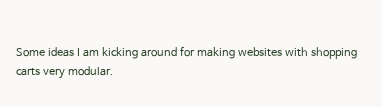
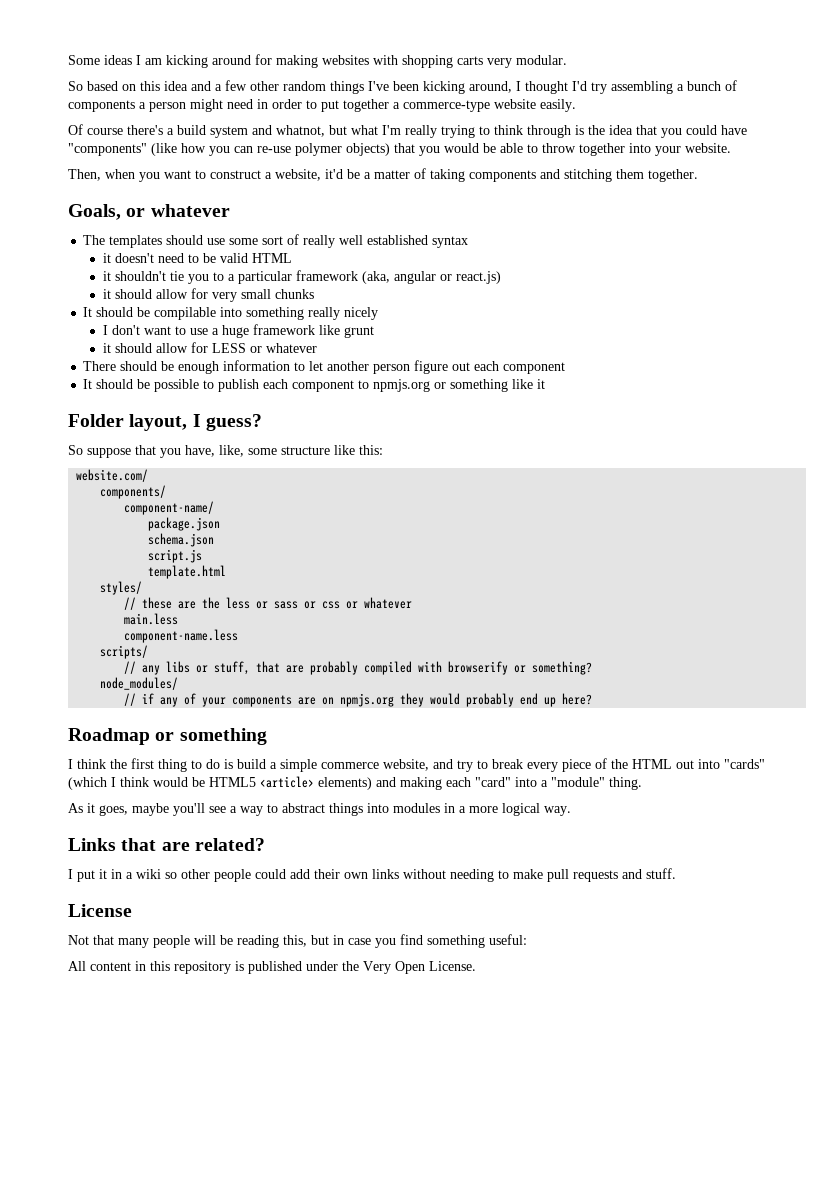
(113, 71) none -> [68,80,737,94] [68,99,576,112] [68,124,747,138] [68,143,731,156] [68,168,698,182] [68,204,230,220] [83,234,469,248] [103,253,293,263] [103,270,502,284] [103,288,315,302] [83,307,379,320] [103,324,375,338] [103,342,318,353] [83,360,566,374] [83,379,546,392] [68,414,262,431] [68,445,383,458] [76,469,149,482] [100,485,167,499] [124,501,215,515] [148,517,221,531] [148,533,215,547] [148,549,203,563] [148,565,227,579] [100,581,143,595] [124,597,413,610] [124,613,179,625] [124,629,239,643] [100,645,149,659] [124,661,593,675] [100,677,179,690] [124,693,593,707] [68,728,267,745] [68,758,765,772] [68,776,642,790] [68,803,571,816] [68,838,265,851] [68,868,676,882] [68,904,132,917] [68,934,527,948] [68,961,476,974] // So based on this idea and a few other random things I've been kicking around, I thought I'd try assembling a bunch of components a person might need in order to put together a commerce-type website easily. // Of course there's a build system and whatnot, but what I'm really trying to think through is the idea that you could have "components" (like how you can re-use polymer objects) that you would be able to throw together into your website. // Then, when you want to construct a website, it'd be a matter of taking components and stitching them together. // Goals, or whatever // The templates should use some sort of really well established syntax // it doesn't need to be valid HTML // it shouldn't tie you to a particular framework (aka, angular or react.js) // it should allow for very small chunks // It should be compilable into something really nicely // I don't want to use a huge framework like grunt // it should allow for LESS or whatever // There should be enough information to let another person figure out each component // It should be possible to publish each component to npmjs.org or something like it // Folder layout, I guess? // So suppose that you have, like, some structure like this: // website.com/ // components/ // component-name/ // package.json // schema.json // script.js // template.html // styles/ // // these are the less or sass or css or whatever // main.less // component-name.less // scripts/ // // any libs or stuff, that are probably compiled with browserify or something? // node_modules/ // // if any of your components are on npmjs.org they would probably end up here? // Roadmap or something // I think the first thing to do is build a simple commerce website, and try to break every piece of the HTML out into "cards" (which I think would be HTML5 <article> elements) and making each "card" into a "module" thing. // As it goes, maybe you'll see a way to abstract things into modules in a more logical way. // Links that are related? // I put it in a wiki so other people could add their own links without needing to make pull requests and stuff. // License // Not that many people will be reading this, but in case you find something useful: // All content in this repository is published under the Very Open License.

